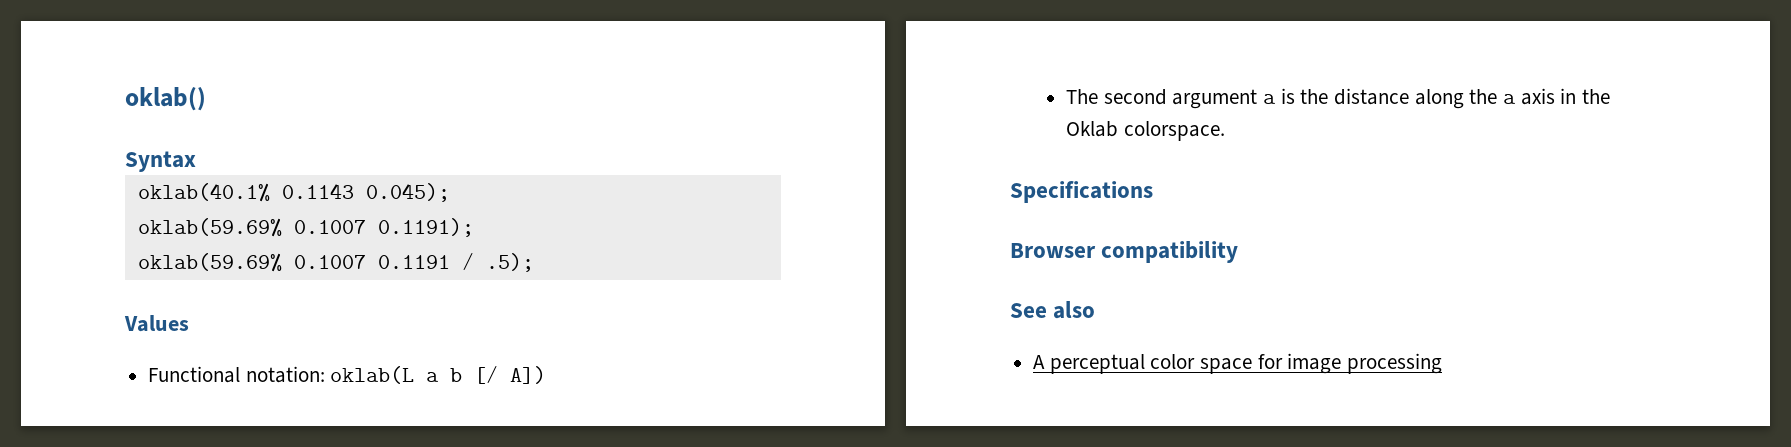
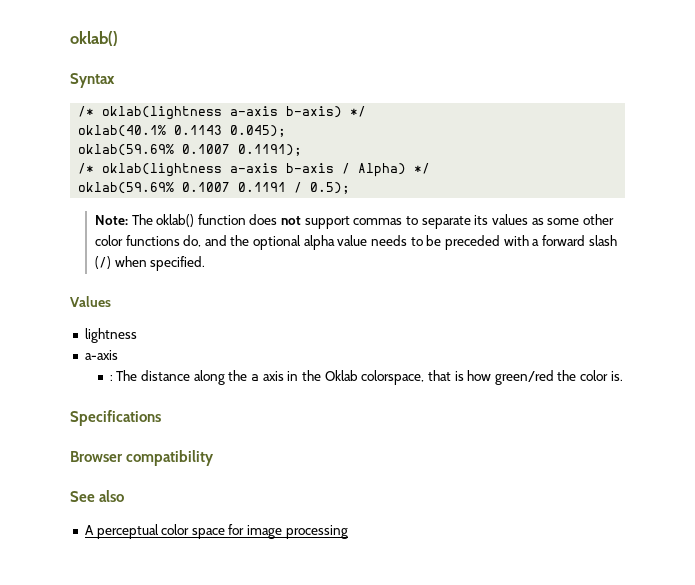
(196, 161) none -> [78,106,367,120] // /* oklab(lightness a-axis b-axis) */
[137,253,534,272] [124,315,189,332] [148,366,547,384] [1065,88,1329,109] oklab(59.69% 0.1007 0.1191 / .5); // Values // Functional notation: oklab(L a b [/ A]) // The second argument a is the -> [78,163,431,177] [78,182,351,194] [94,214,614,229] [94,235,617,250] [94,256,206,271] [70,296,111,307] [84,328,137,343] [84,350,118,360] [109,370,138,381] /* oklab(lightness a-axis b-axis / Alpha) */ // oklab(59.69% 0.1007 0.1191 / 0.5); // Note: The oklab() function does not support commas to separate its values as some other color functions do, and the optional alpha value needs to be preceded with a forward slash (/) when specified. // Values // lightness // a-axis // : The
[1123,121,1225,141] colorspace. -> [361,370,623,385] colorspace, that is how green/red the color is.

